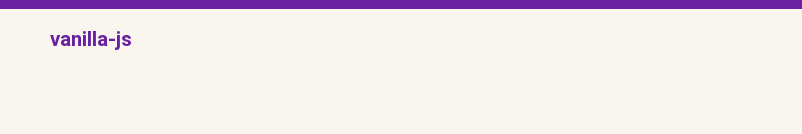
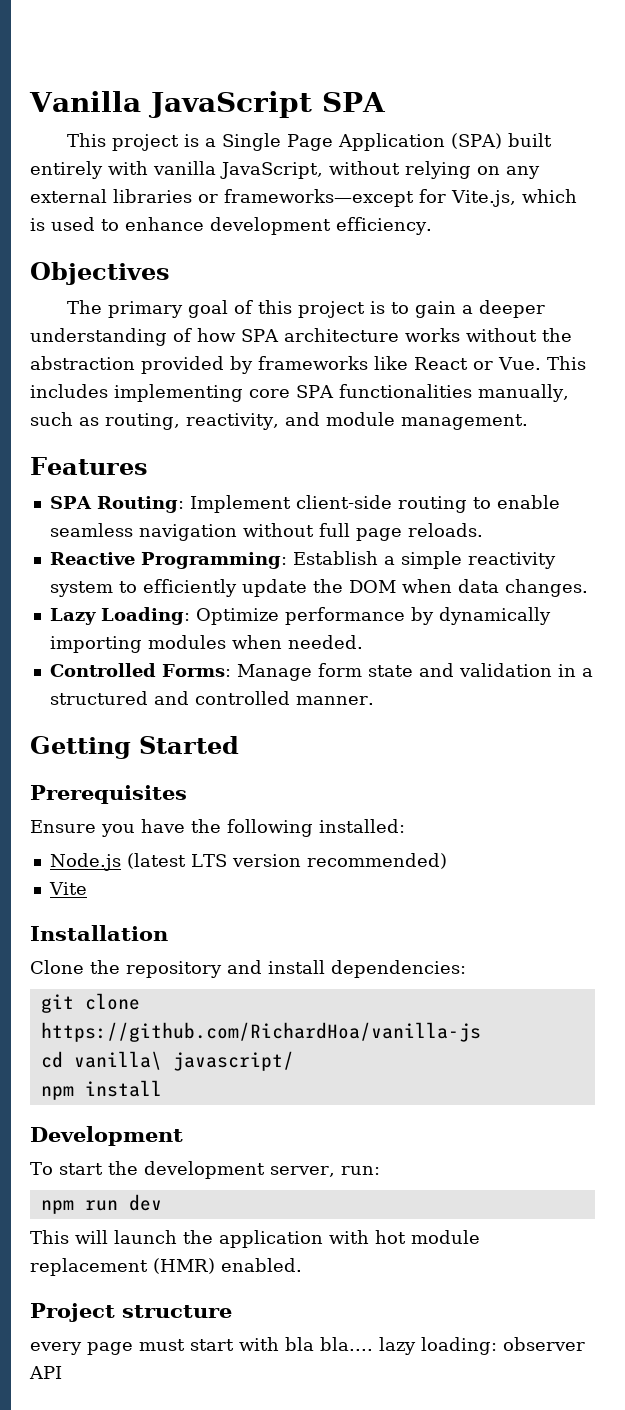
[50,31,132,50] vanilla-js -> [29,91,386,118] [66,133,552,151] [30,161,540,179] [30,189,577,207] [30,217,432,235] [30,262,170,285] [66,300,545,318] [30,328,572,346] [30,356,586,374] [30,384,569,402] [30,412,528,430] [30,457,148,475] [49,495,560,513] [49,523,483,541] [49,551,556,569] [49,579,588,597] [49,607,551,625] [49,635,363,653] [49,663,593,681] [49,691,374,705] [30,736,239,759] [30,785,187,804] [30,819,405,837] [49,853,447,871] [48,882,87,895] [30,925,168,941] [30,960,466,978] [40,993,140,1013] [40,1022,481,1042] [40,1051,294,1071] [40,1080,162,1100] [30,1126,183,1146] [30,1161,380,1179] [40,1194,162,1214] [30,1230,480,1248] [30,1258,302,1276] [30,1303,232,1322] [30,1337,585,1355] [29,1366,62,1379] Vanilla JavaScript SPA // This project is a Single Page Application (SPA) built entirely with vanilla JavaScript, without relying on any external libraries or frameworks—except for Vite.js, which is used to enhance development efficiency. // Objectives // The primary goal of this project is to gain a deeper understanding of how SPA architecture works without the abstraction provided by frameworks like React or Vue. This includes implementing core SPA functionalities manually, such as routing, reactivity, and module management. // Features // SPA Routing: Implement client-side routing to enable seamless navigation without full page reloads. // Reactive Programming: Establish a simple reactivity system to efficiently update the DOM when data changes. // Lazy Loading: Optimize performance by dynamically importing modules when needed. // Controlled Forms: Manage form state and validation in a structured and controlled manner. // Getting Started // Prerequisites // Ensure you have the following installed: // Node.js (latest LTS version recommended) // Vite // Installation // Clone the repository and install dependencies: // git clone https://github.com/RichardHoa/vanilla-js // cd vanilla\ javascript/ // npm install // Development // To start the development server, run: // npm run dev // This will launch the application with hot module replacement (HMR) enabled. // Project structure // every page must start with bla bla.... lazy loading: observer API

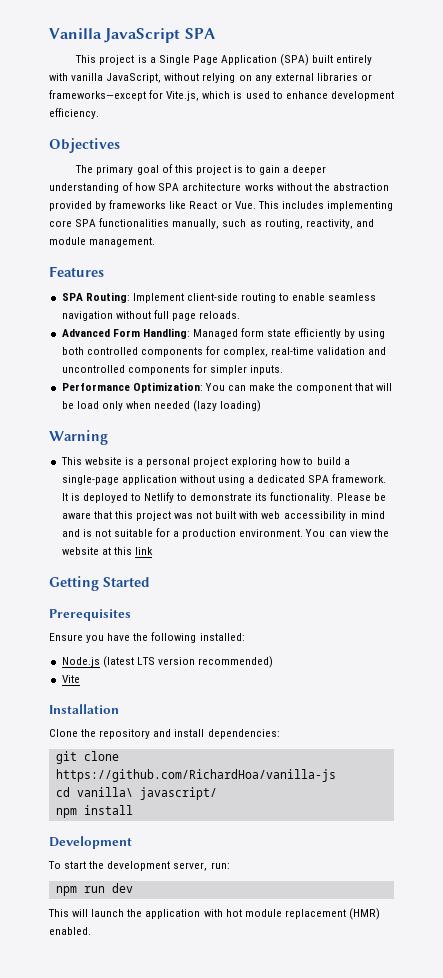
[49,551,556,569] [49,579,588,597] [49,607,551,625] [49,635,363,653] [49,663,593,681] [49,691,374,705] Reactive Programming: Establish a simple reactivity system to efficiently update the DOM when data changes. // Lazy Loading: Optimize performance by dynamically importing modules when needed. // Controlled Forms: Manage form state and validation in a structured and controlled manner. -> [61,328,386,339] [61,346,387,357] [61,364,284,375] [61,382,393,393] [61,400,262,412] [49,430,108,445] [60,457,350,467] [61,474,387,485] [61,492,386,503] [61,511,385,521] [61,528,389,539] [61,547,153,555] Advanced Form Handling: Managed form state efficiently by using both controlled components for complex, real-time validation and uncontrolled components for simpler inputs. // Performance Optimization: You can make the component that will be load only when needed (lazy loading) // Warning // This website is a personal project exploring how to build a single-page application without using a dedicated SPA framework. It is deployed to Netlify to demonstrate its functionality. Please be aware that this project was not built with web accessibility in mind and is not suitable for a production environment. You can view the website at this link
[30,1303,232,1322] [30,1337,585,1355] [29,1366,62,1379] // Project structure // every page must start with bla bla.... lazy loading: observer API -> (91, 931) none

